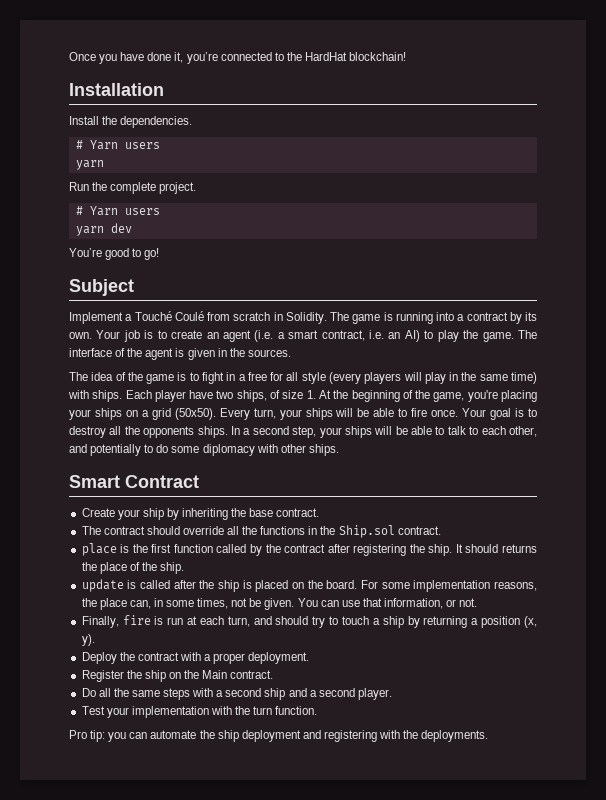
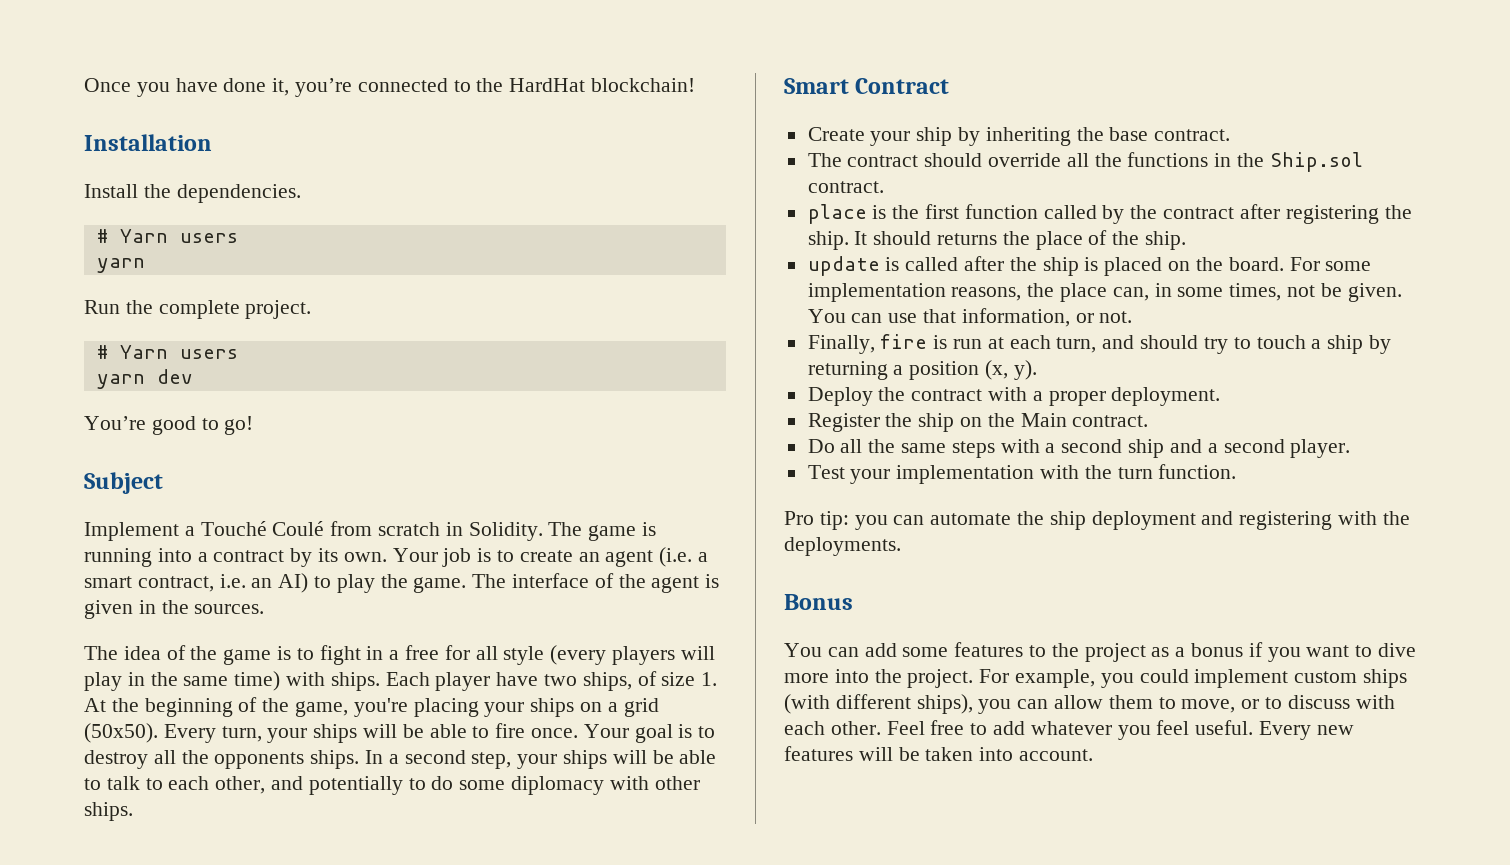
(489, 736) none -> [784,594,853,610] [784,642,1417,662] [784,669,1408,688] [784,694,1395,714] [784,720,1354,740] [784,746,1094,761] // Bonus // You can add some features to the project as a bonus if you want to dive more into the project. For example, you could implement custom ships (with different ships), you can allow them to move, or to discuss with each other. Feel free to add whatever you feel useful. Every new features will be taken into account.

